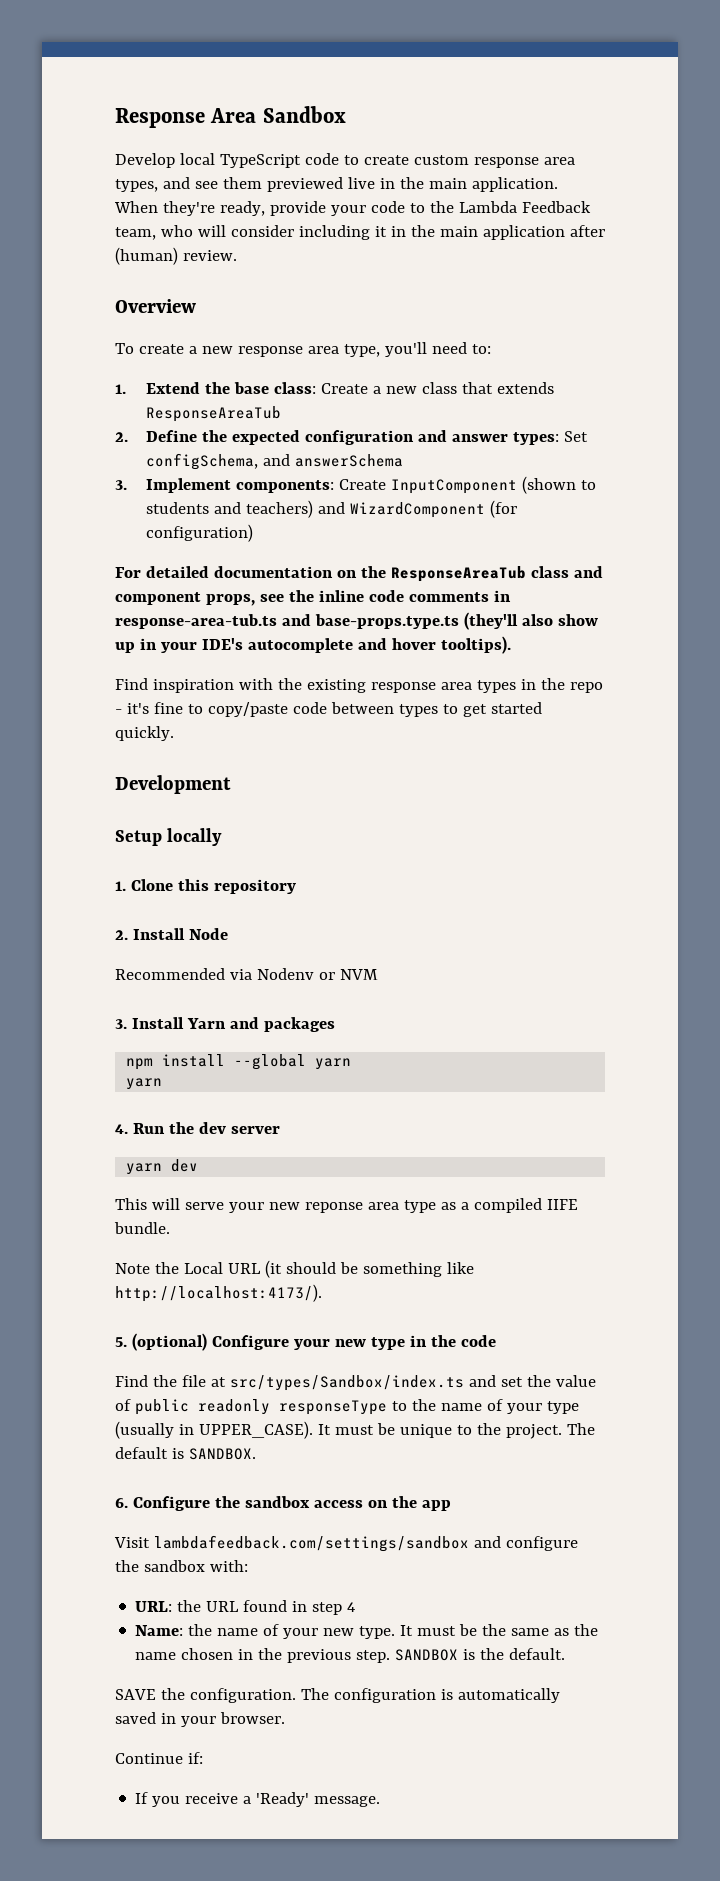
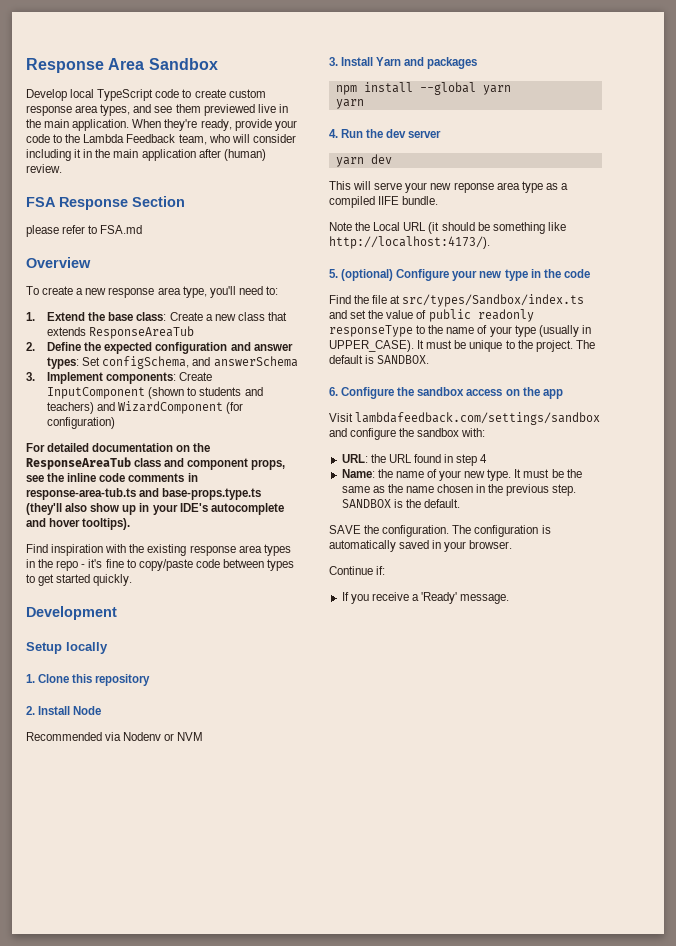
(237, 255) none -> [26,196,185,210] [26,225,143,237] // FSA Response Section // please refer to FSA.md

